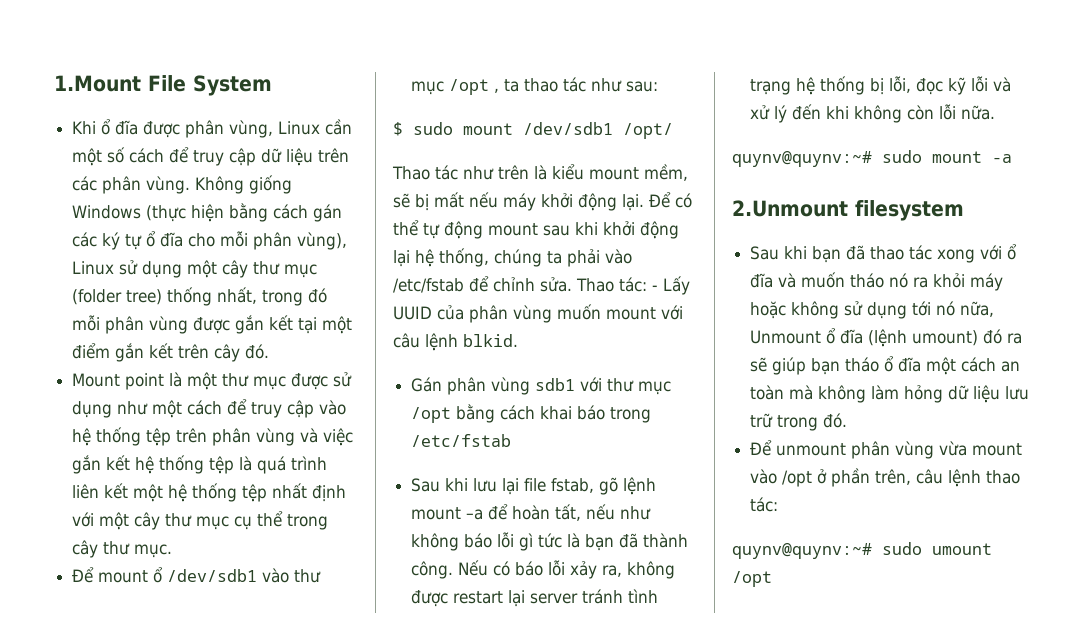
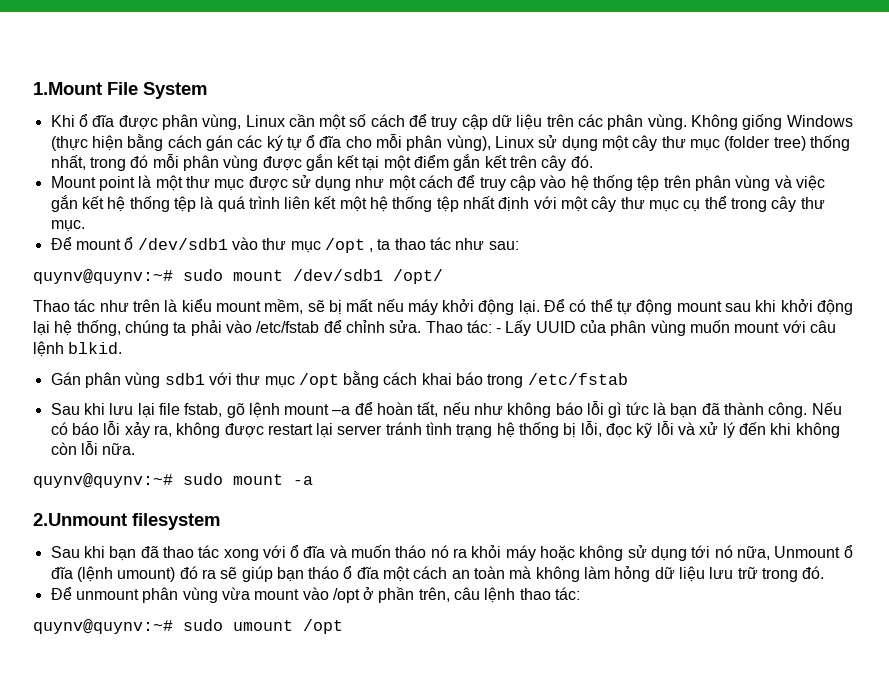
[393,122,403,136] $ -> [33,269,173,284] quynv@quynv:~#

